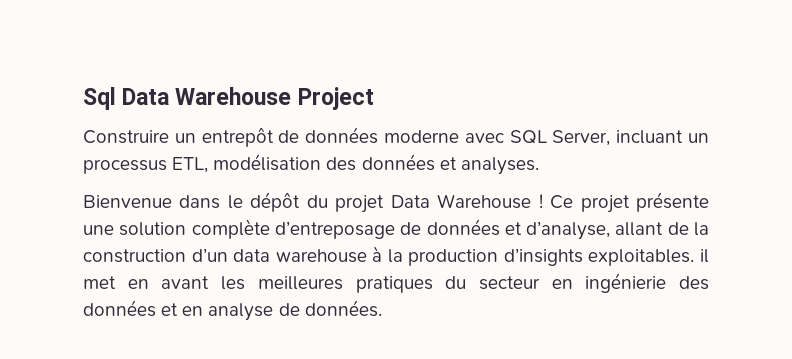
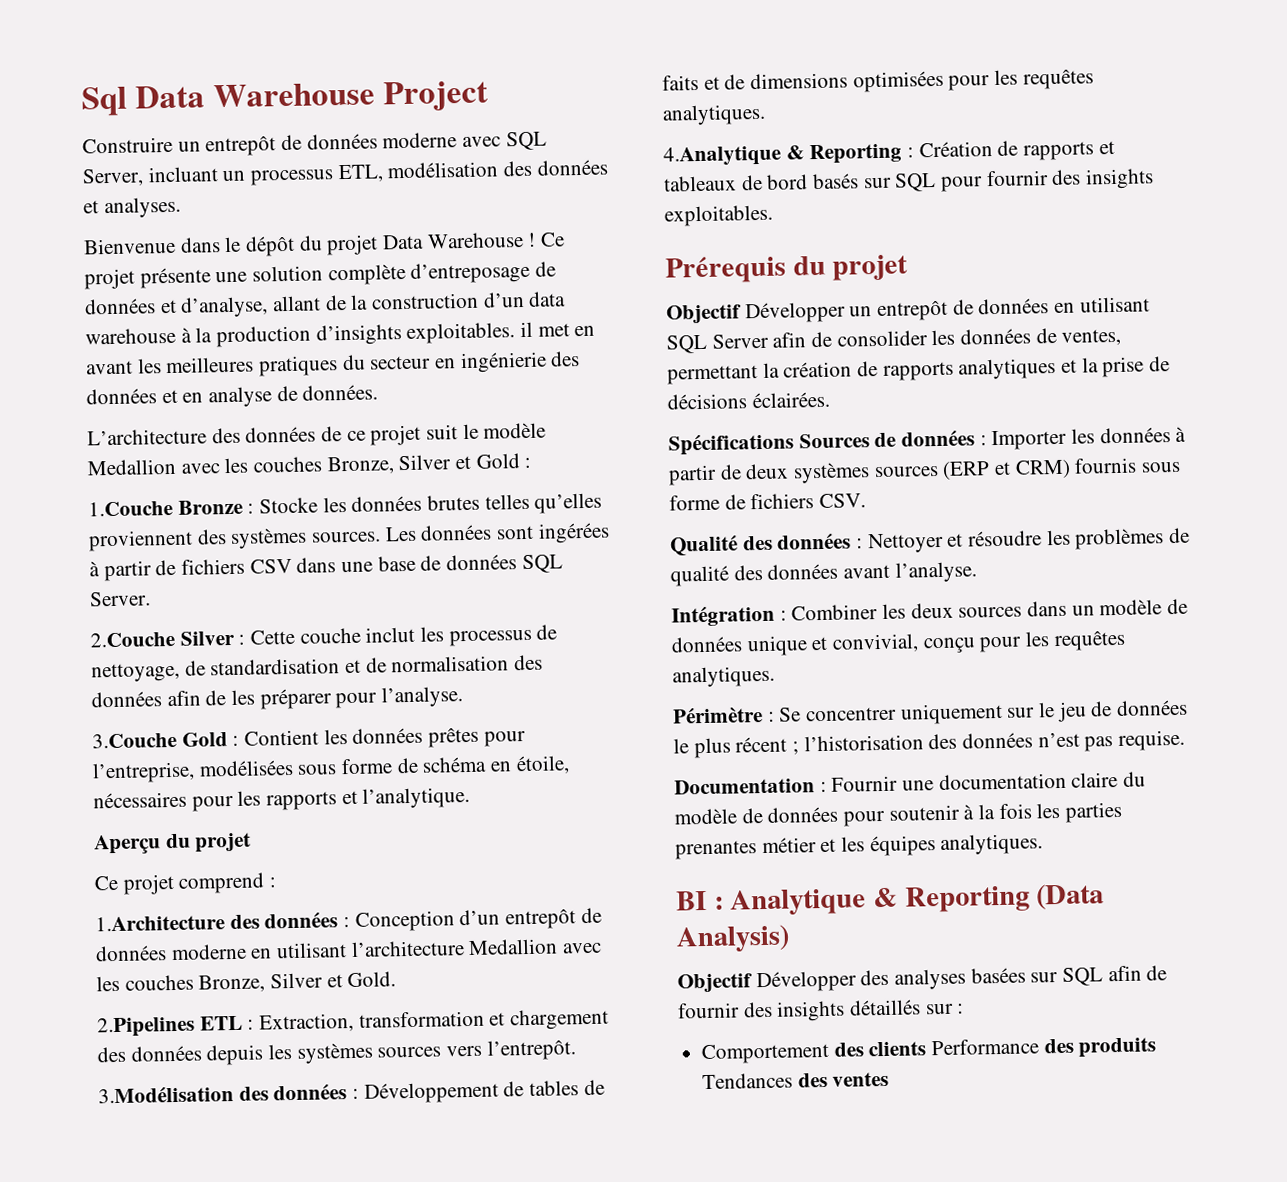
(382, 308) none -> [87,422,547,446] [87,453,532,476] [88,492,603,517] [88,522,610,552] [89,554,563,582] [89,591,151,607] [90,624,558,648] [91,654,544,683] [91,686,464,710] [92,727,526,749] [92,755,570,784] [93,786,471,812] [94,832,252,855] [94,872,277,895] [95,907,602,932] [95,938,603,962] [96,971,397,993] [97,1008,610,1038] [97,1039,576,1066] [98,1079,605,1104] [662,69,1094,93] [662,103,766,126] [663,140,1115,167] [663,168,1155,192] [664,204,773,227] [665,254,909,284] [666,296,1150,324] [666,327,1122,354] [667,356,1171,385] [667,391,830,410] [668,426,1187,456] [668,457,1182,486] [669,493,867,511] [670,527,1191,556] [670,561,977,587] [671,598,1189,627] [671,630,1126,657] [672,665,775,688] [672,699,1189,725] [673,729,1186,759] [674,771,1147,795] [674,801,1123,827] [675,833,1044,860] [676,883,1105,916] [676,924,790,953] [677,965,1168,993] [677,999,965,1022] [701,1037,1157,1065] [702,1071,890,1090] // L’architecture des données de ce projet suit le modèle Medallion avec les couches Bronze, Silver et Gold : // 1.Couche Bronze : Stocke les données brutes telles qu’elles proviennent des systèmes sources. Les données sont ingérées à partir de fichiers CSV dans une base de données SQL Server. // 2.Couche Silver : Cette couche inclut les processus de nettoyage, de standardisation et de normalisation des données afin de les préparer pour l’analyse. // 3.Couche Gold : Contient les données prêtes pour l’entreprise, modélisées sous forme de schéma en étoile, nécessaires pour les rapports et l’analytique. // Aperçu du projet // Ce projet comprend : // 1.Architecture des données : Conception d’un entrepôt de données moderne en utilisant l’architecture Medallion avec les couches Bronze, Silver et Gold. // 2.Pipelines ETL : Extraction, transformation et chargement des données depuis les systèmes sources vers l’entrepôt. // 3.Modélisation des données : Développement de tables de faits et de dimensions optimisées pour les requêtes analytiques. // 4.Analytique & Reporting : Création de rapports et tableaux de bord basés sur SQL pour fournir des insights exploitables. // Prérequis du projet // Objectif Développer un entrepôt de données en utilisant SQL Server afin de consolider les données de ventes, permettant la création de rapports analytiques et la prise de décisions éclairées. // Spécifications Sources de données : Importer les données à partir de deux systèmes sources (ERP et CRM) fournis sous forme de fichiers CSV. // Qualité des données : Nettoyer et résoudre les problèmes de qualité des données avant l’analyse. // Intégration : Combiner les deux sources dans un modèle de données unique et convivial, conçu pour les requêtes analytiques. // Périmètre : Se concentrer uniquement sur le jeu de données le plus récent ; l’historisation des données n’est pas requise. // Documentation : Fournir une documentation claire du modèle de données pour soutenir à la fois les parties prenantes métier et les équipes analytiques. // BI : Analytique & Reporting (Data Analysis) // Objectif Développer des analyses basées sur SQL afin de fournir des insights détaillés sur : // Comportement des clients Performance des produits Tendances des ventes

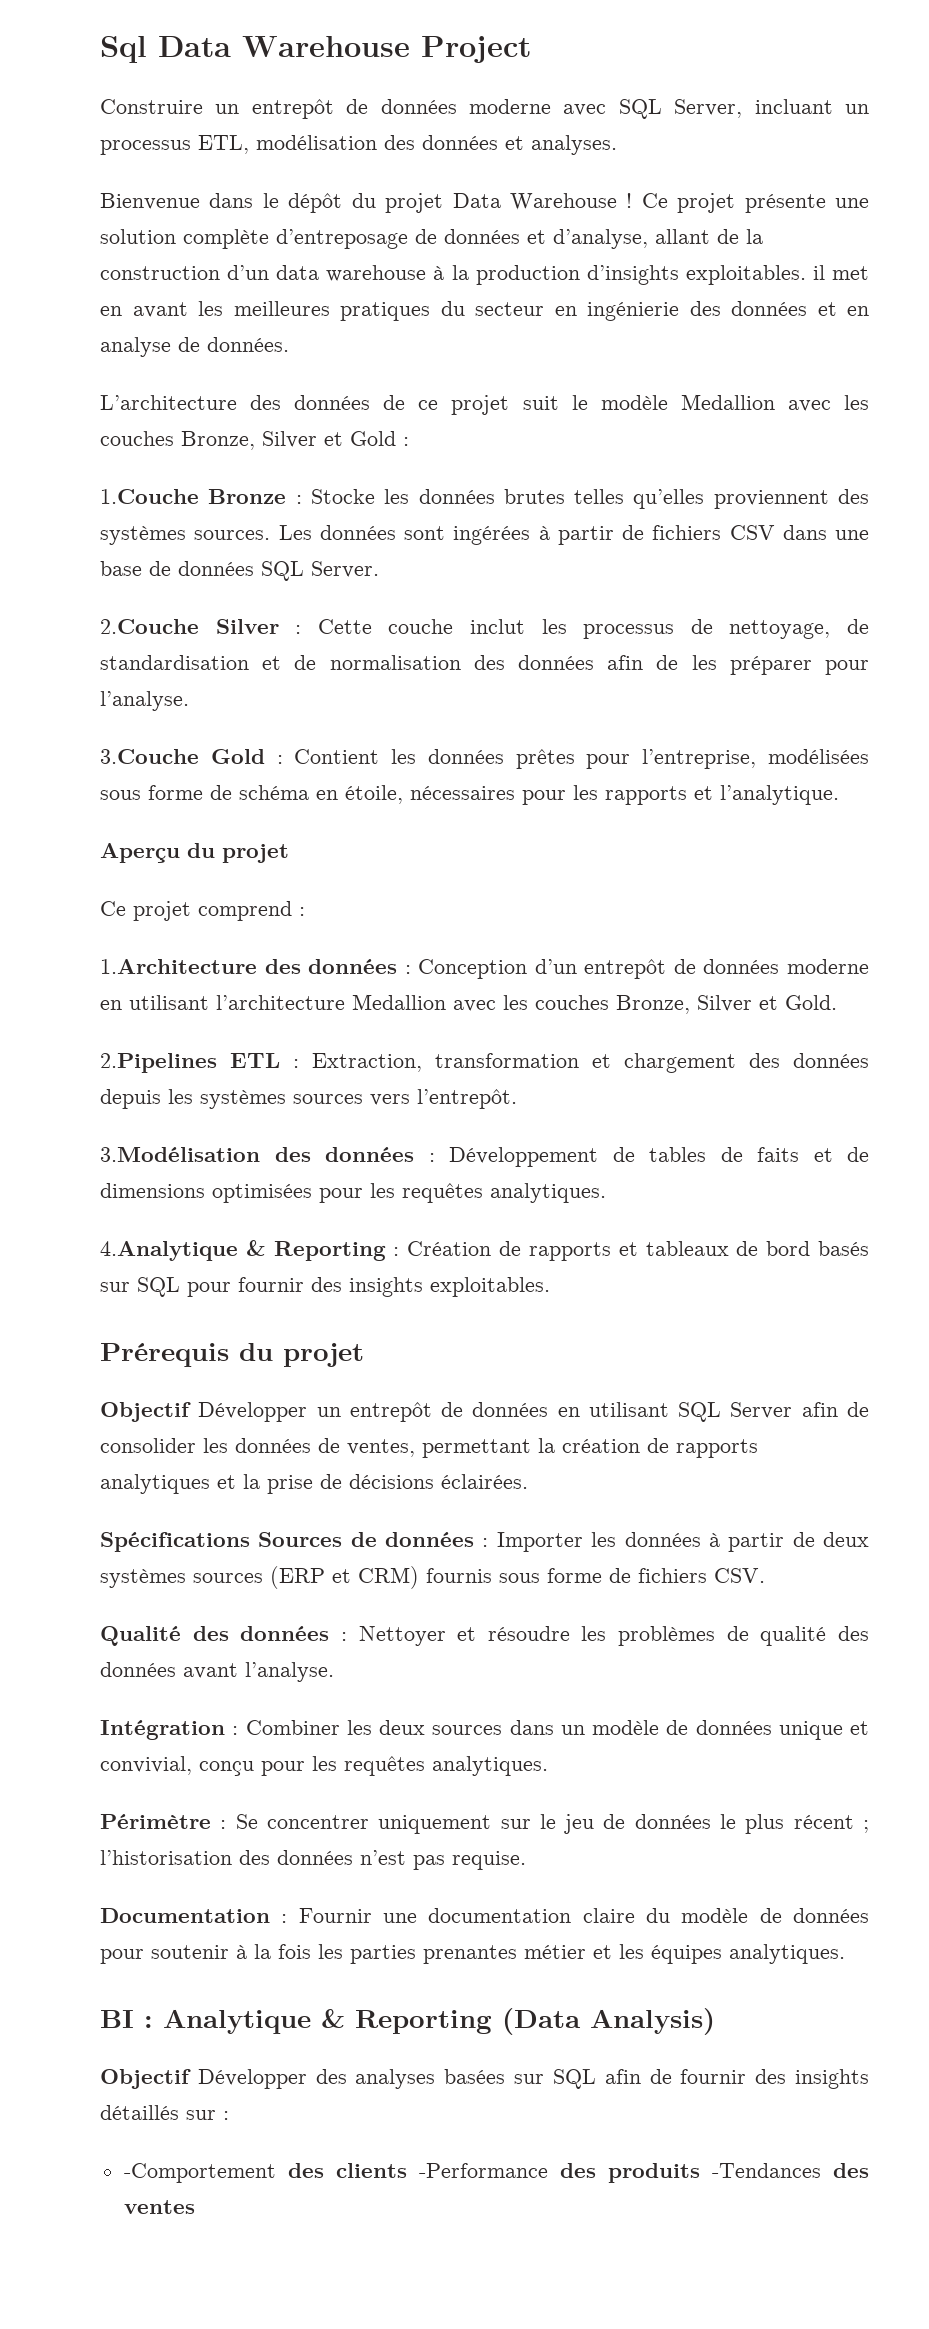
[701,1042,830,1065] Comportement -> [123,2163,276,2183] -Comportement
[931,1038,1040,1056] Performance -> [418,2163,548,2178] -Performance
[702,1072,794,1090] Tendances -> [711,2163,821,2178] -Tendances

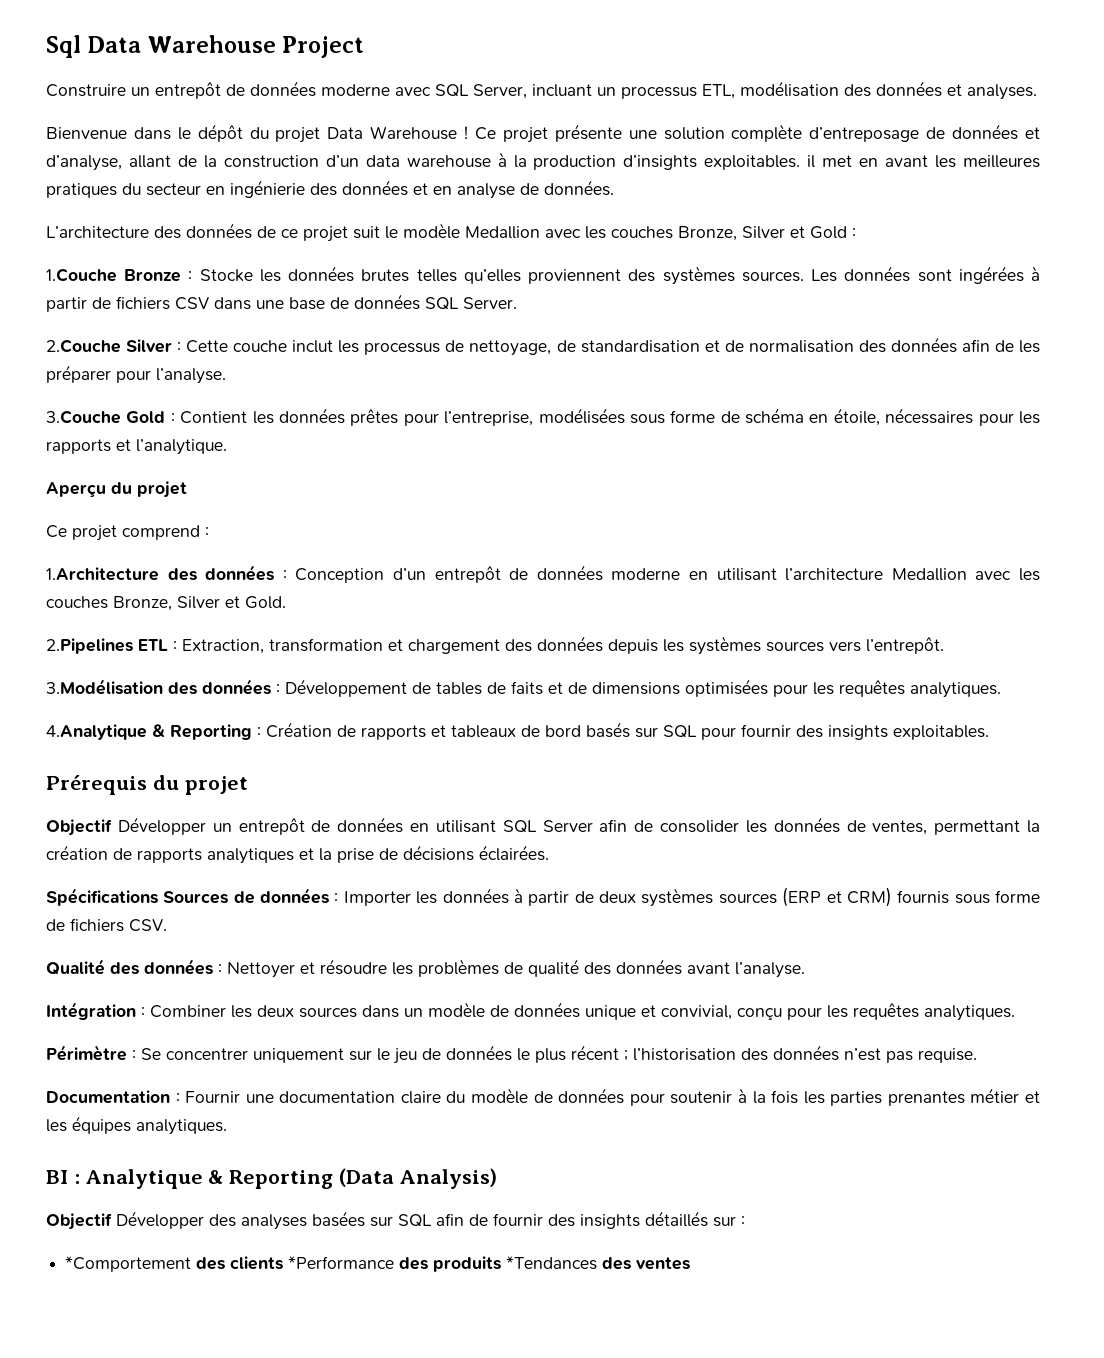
[123,2163,276,2183] -Comportement -> [65,1256,192,1272] *Comportement
[418,2163,548,2178] -Performance -> [288,1256,395,1269] *Performance
[711,2163,821,2178] -Tendances -> [506,1256,598,1270] *Tendances

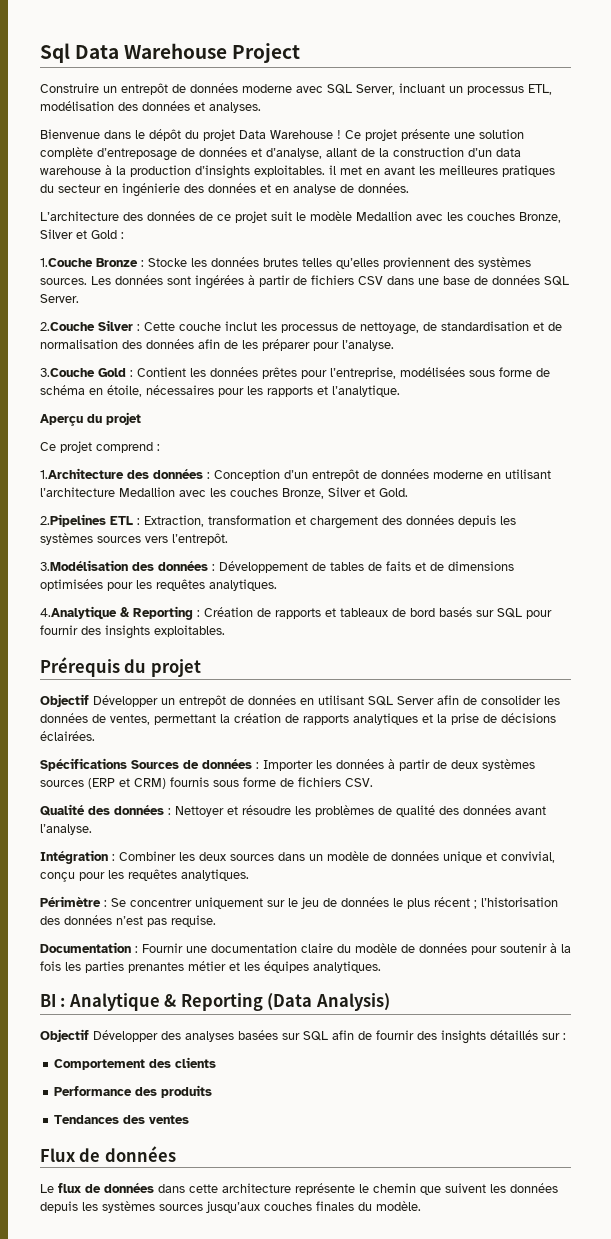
[65,1256,192,1272] *Comportement -> [54,1059,146,1070] Comportement
[288,1256,395,1269] *Performance -> [54,1086,133,1096] // Performance
[506,1256,598,1270] *Tendances -> [54,1115,120,1124] // Tendances
(691, 1263) none -> [40,1146,176,1162] [40,1183,558,1195] [40,1201,421,1213] // Flux de données // Le flux de données dans cette architecture représente le chemin que suivent les données depuis les systèmes sources jusqu’aux couches finales du modèle.

